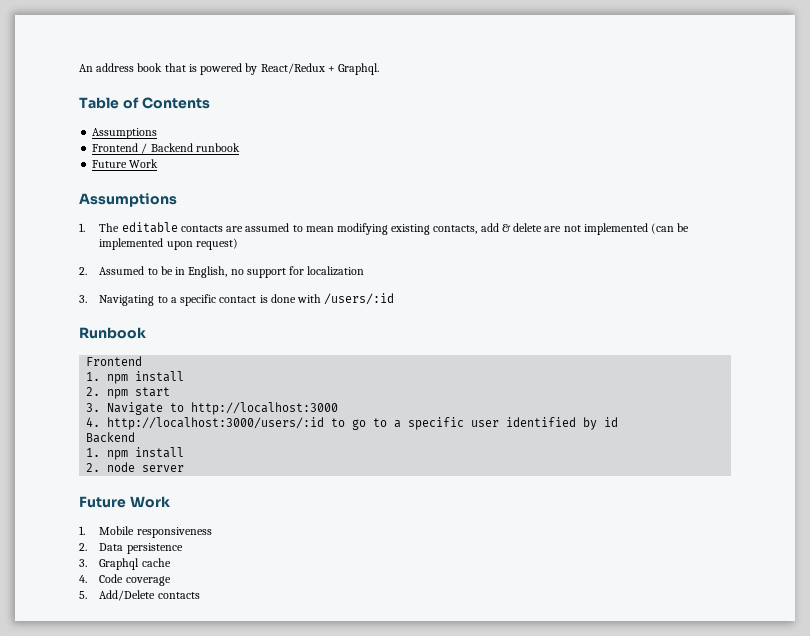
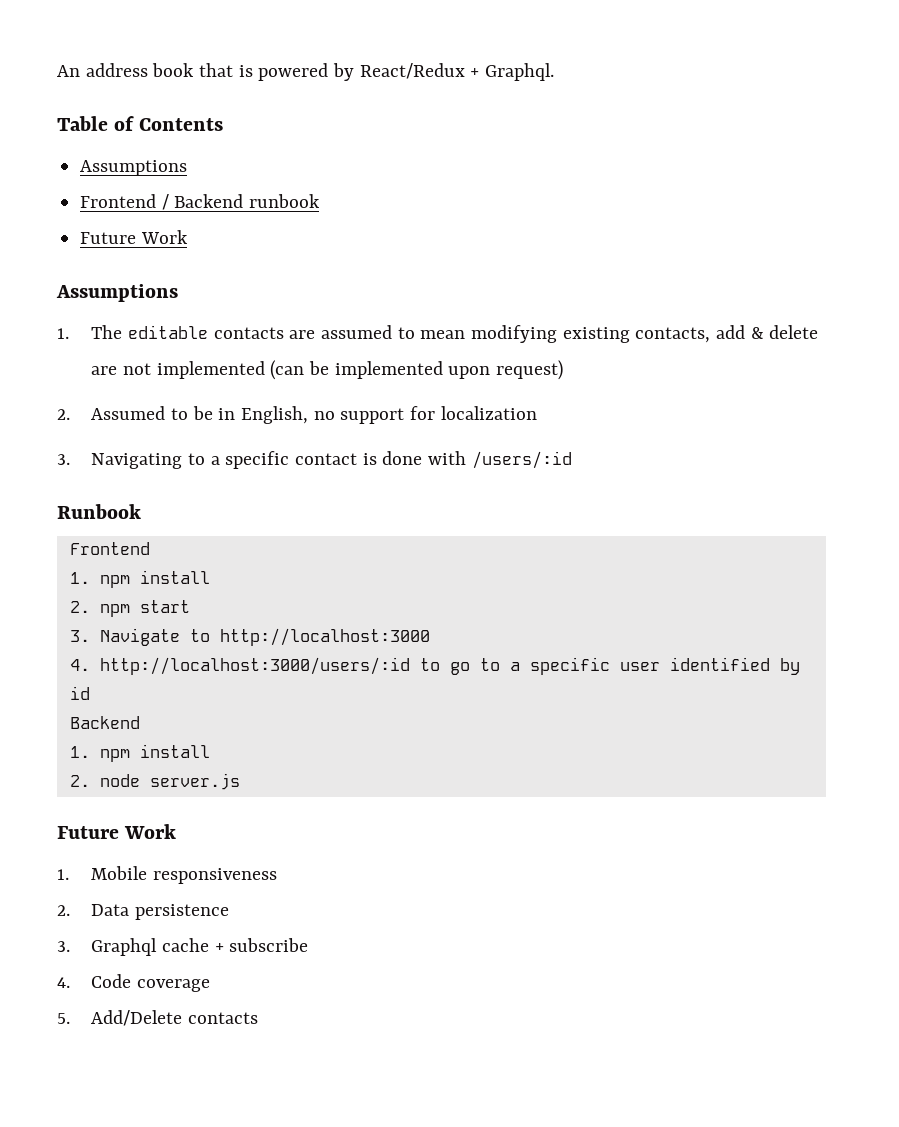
[142,465,185,472] server -> [149,773,240,790] server.js
(171, 562) none -> [214,938,309,952] + subscribe

